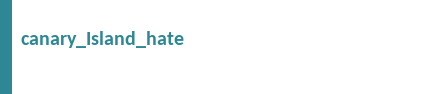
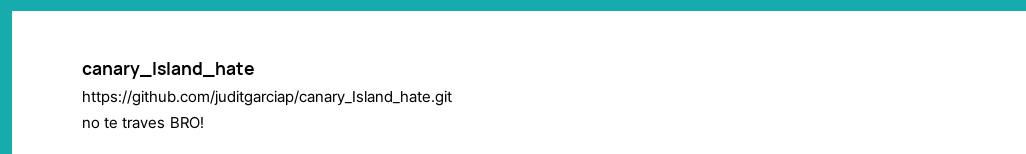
(184, 39) none -> [82,90,452,106] [82,116,204,129] // https://github.com/juditgarciap/canary_Island_hate.git // no te traves BRO!

